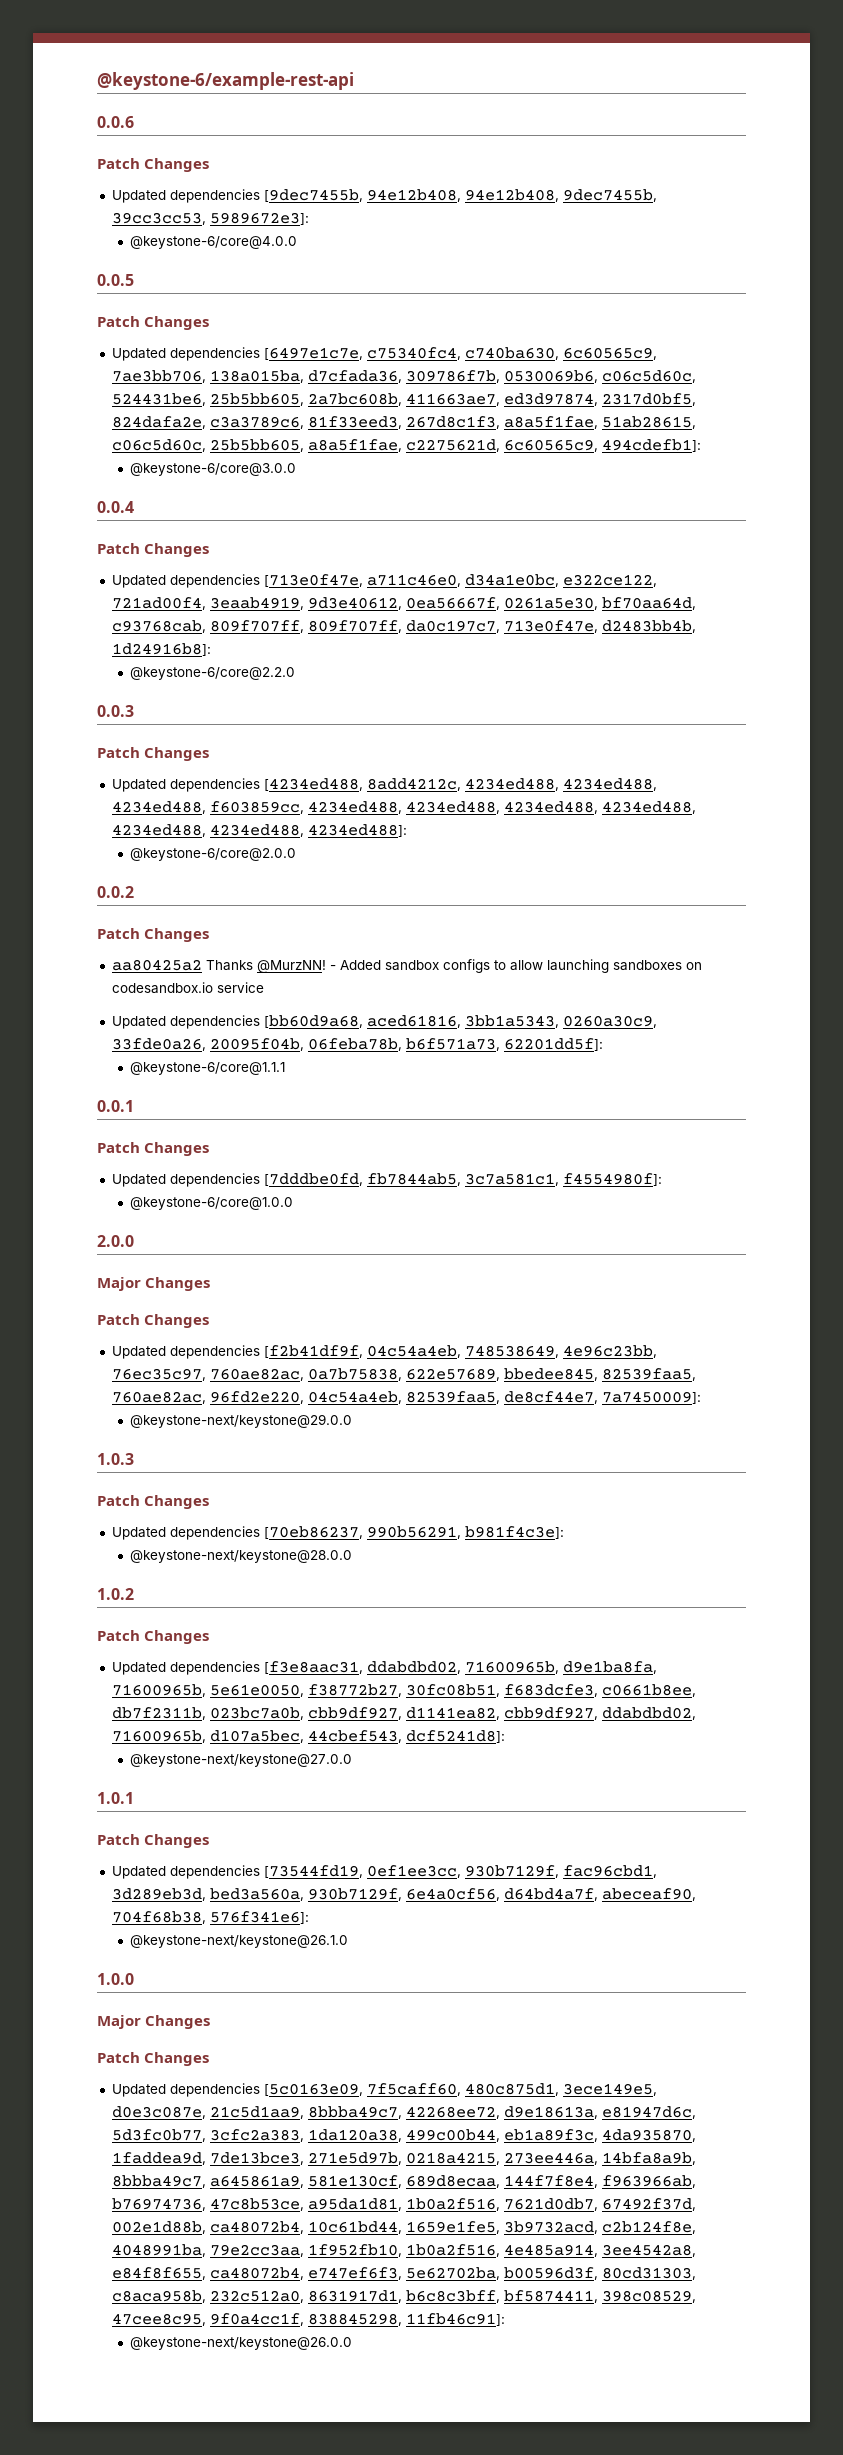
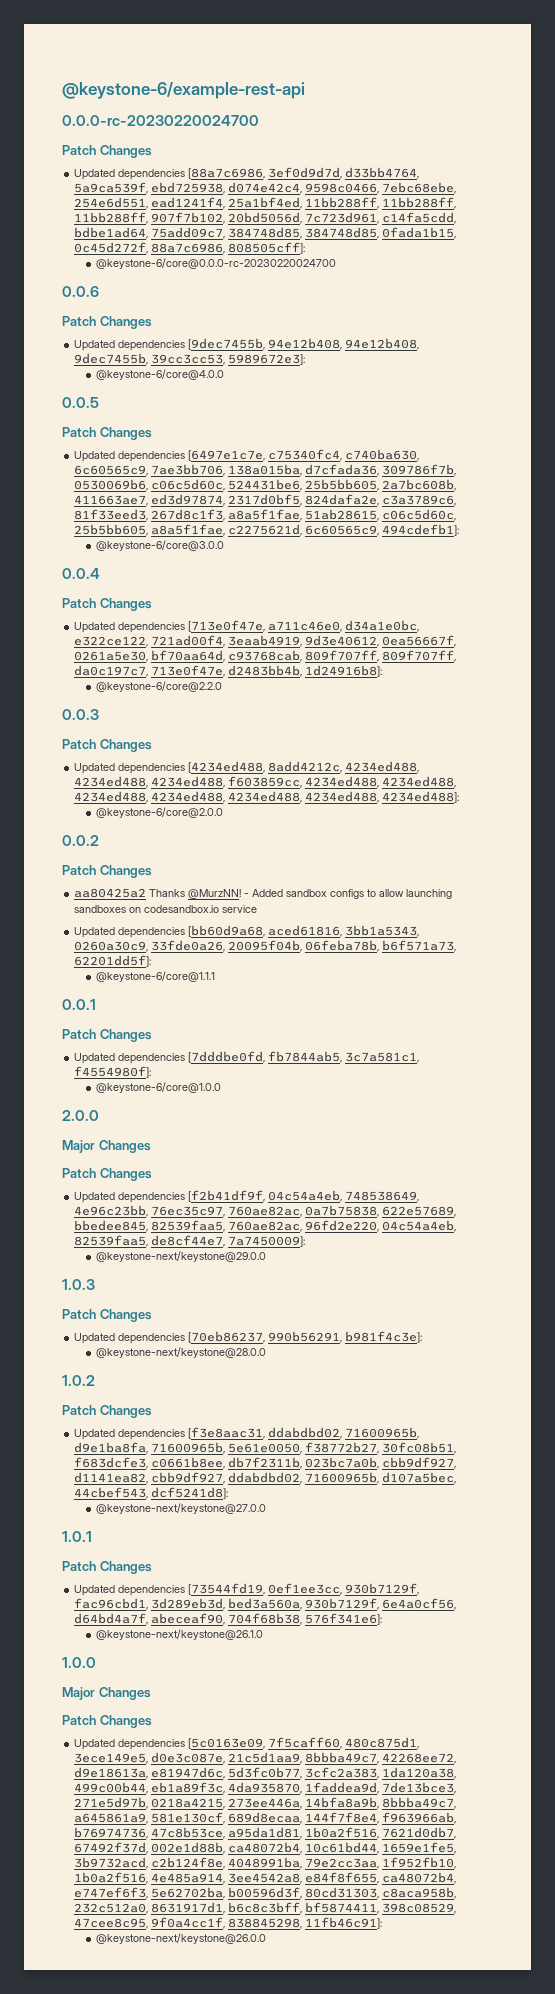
(354, 81) none -> [62,115,259,126] [62,145,152,158] [74,167,420,180] [74,182,457,194] [74,197,457,209] [74,212,457,224] [74,227,457,239] [74,242,306,254] [95,258,336,269] // 0.0.0-rc-20230220024700 // Patch Changes // Updated dependencies [88a7c6986, 3ef0d9d7d, d33bb4764, 5a9ca539f, ebd725938, d074e42c4, 9598c0466, 7ebc68ebe, 254e6d551, ead1241f4, 25a1bf4ed, 11bb288ff, 11bb288ff, 11bb288ff, 907f7b102, 20bd5056d, 7c723d961, c14fa5cdd, bdbe1ad64, 75add09c7, 384748d85, 384748d85, 0fada1b15, 0c45d272f, 88a7c6986, 808505cff]: // @keystone-6/core@0.0.0-rc-20230220024700

